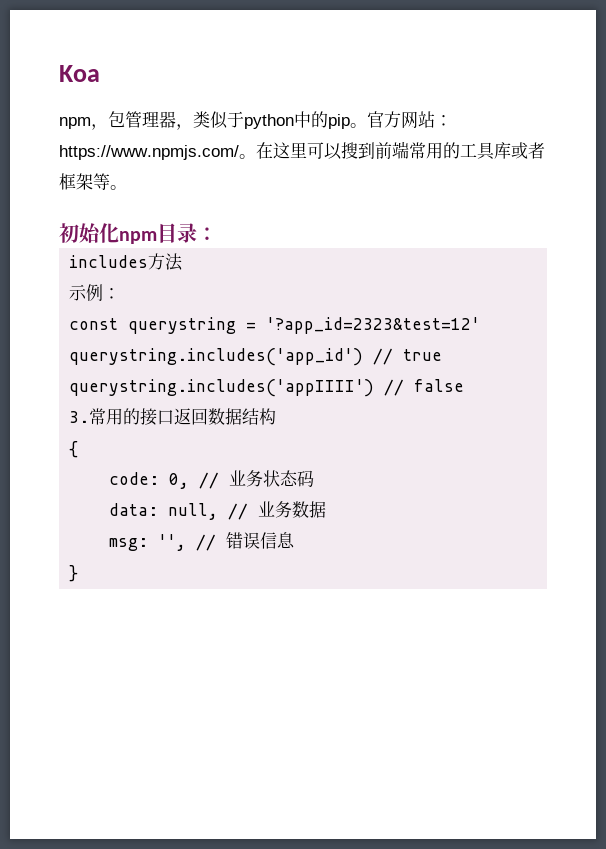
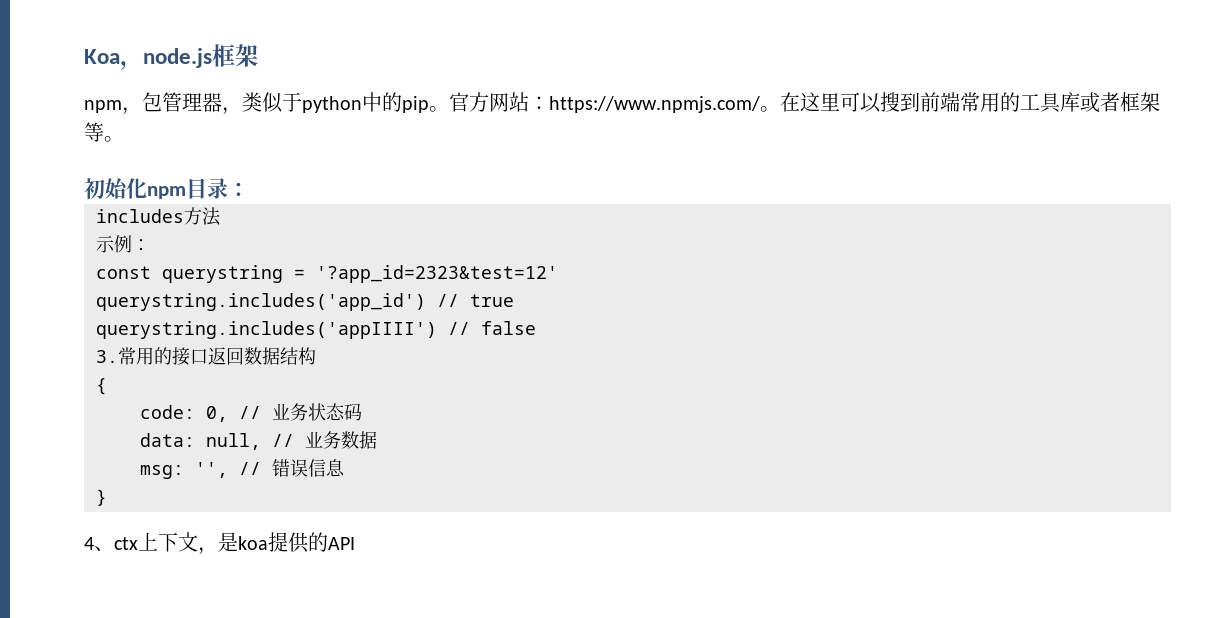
(100, 73) none -> [120,44,258,70] ，node.js框架
(79, 573) none -> [84,532,355,555] // 4、ctx上下文，是koa提供的API

